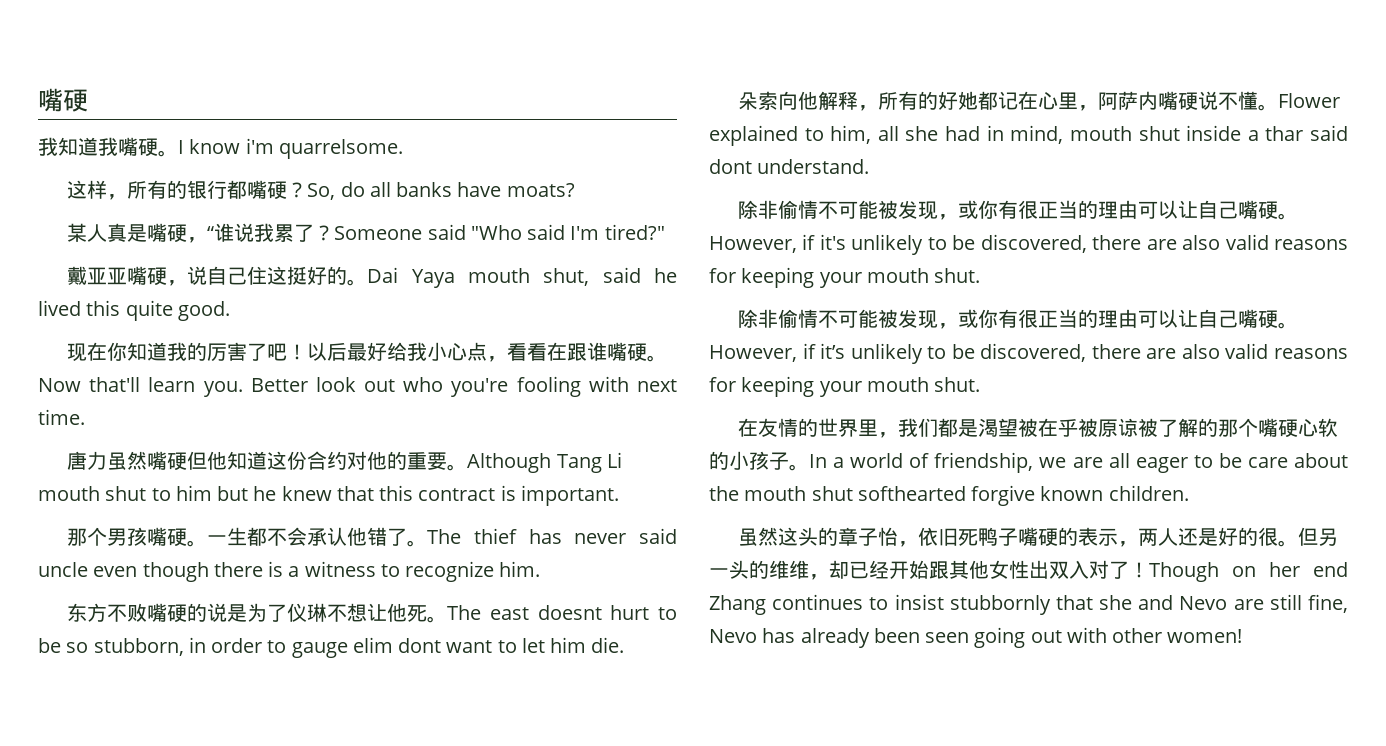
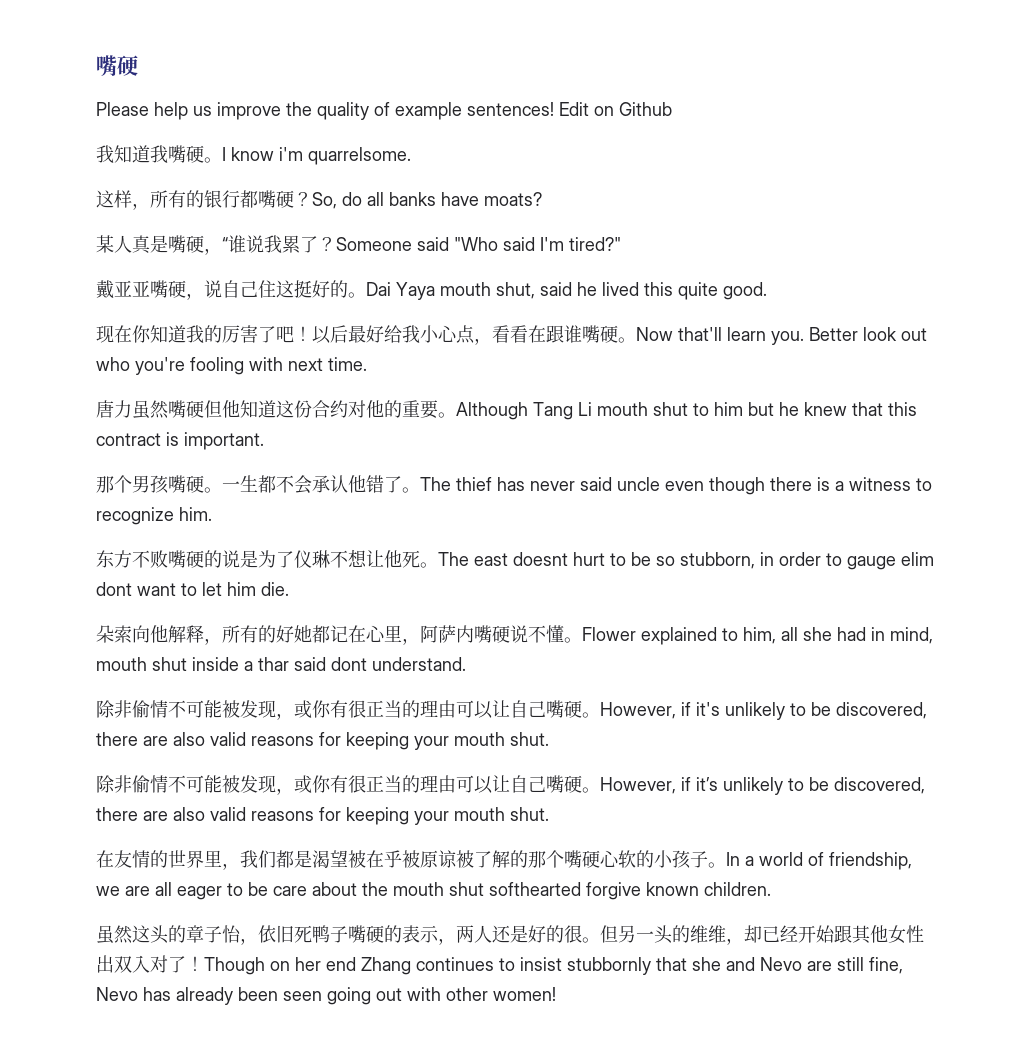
[38,88,88,112] 嘴硬 -> [96,55,138,76] [96,102,672,120] 嘴硬 // Please help us improve the quality of example sentences! Edit on Github

